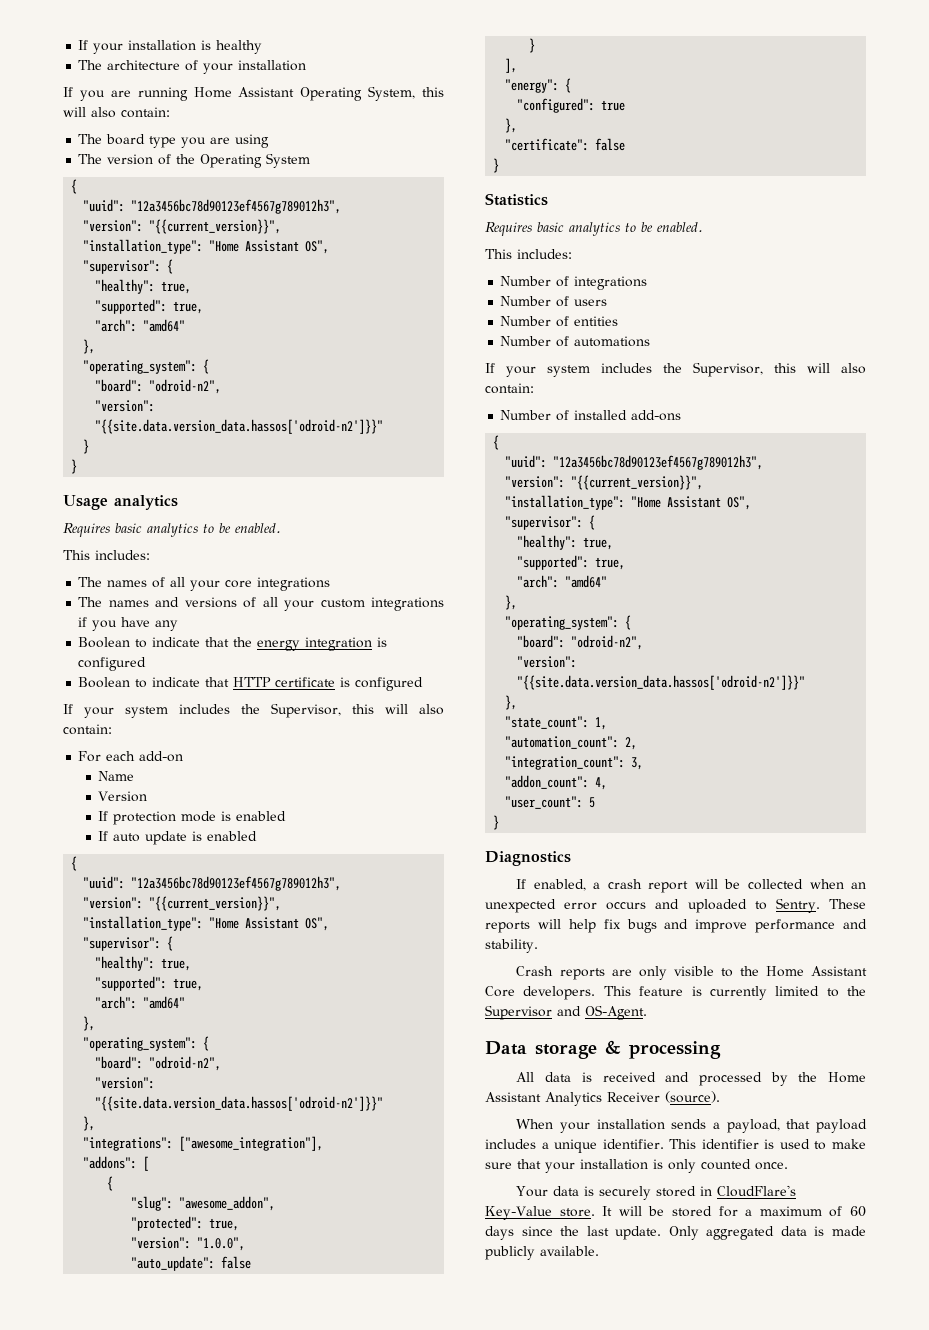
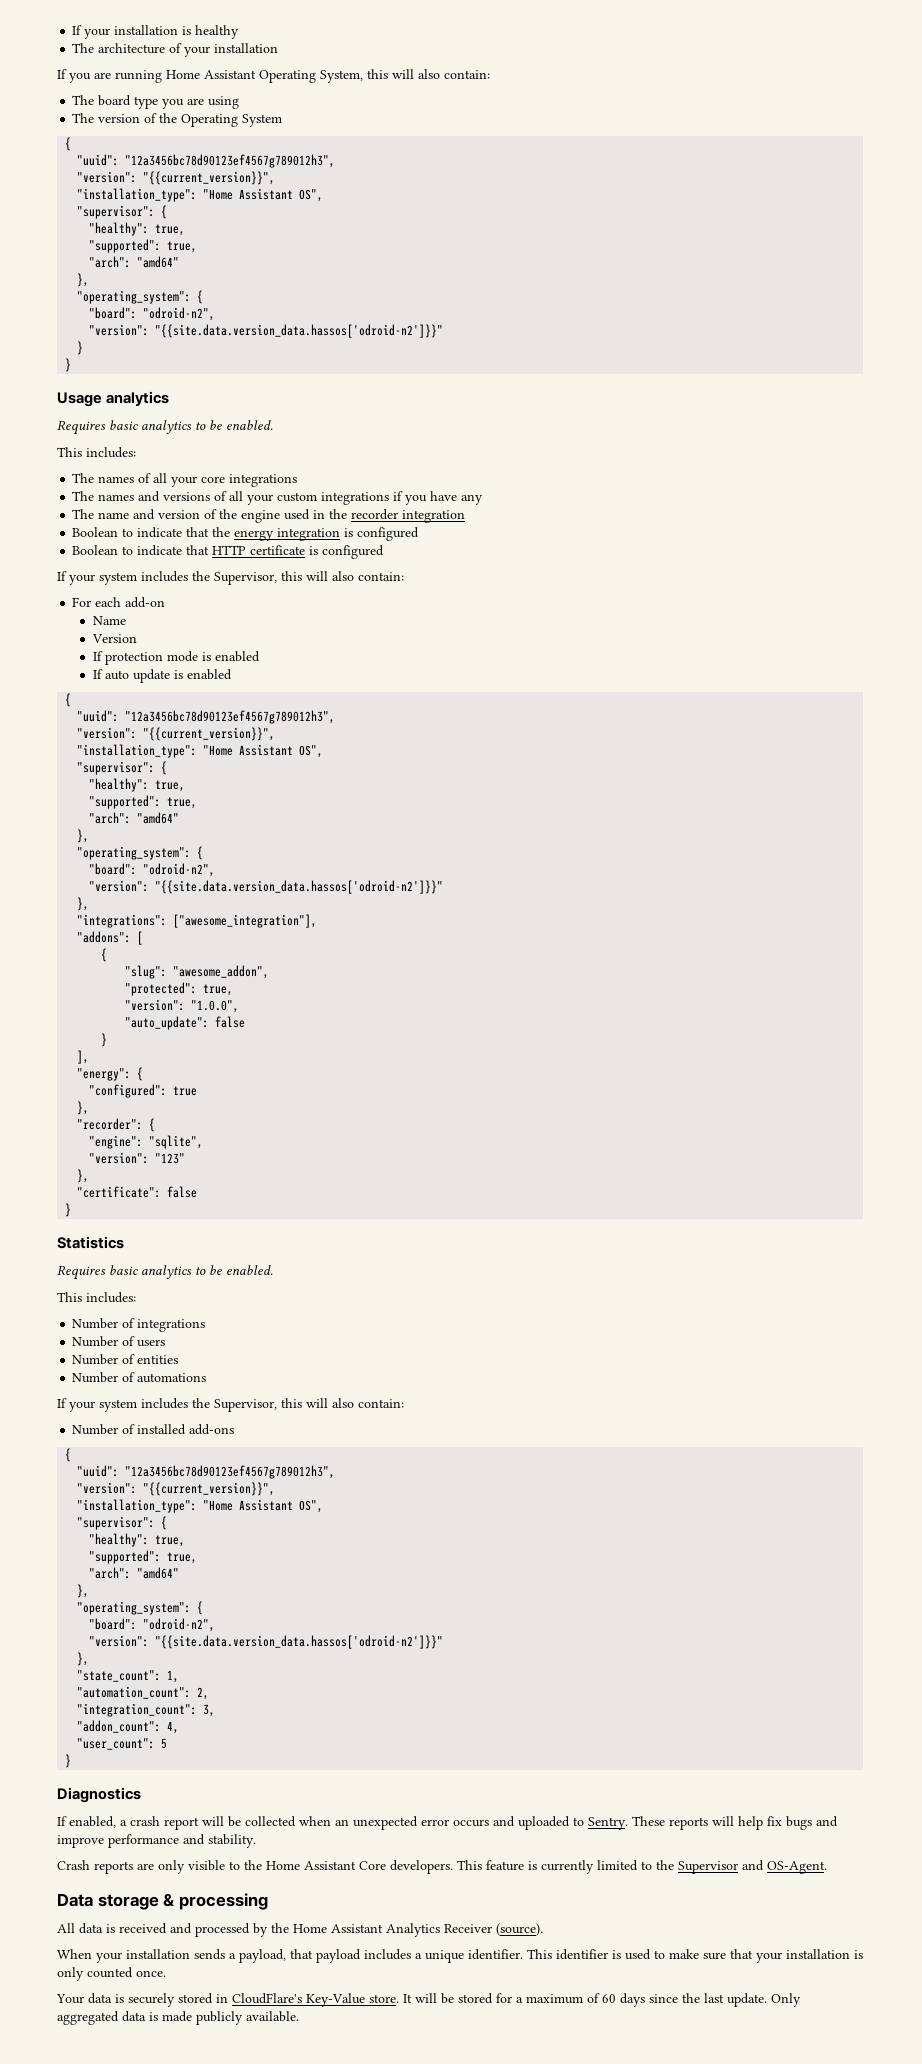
(179, 625) none -> [72,509,466,523] // The name and version of the engine used in the recorder integration
(518, 125) none -> [77,1118,156,1132] [89,1135,204,1149] [89,1152,186,1164] [77,1169,90,1183] // "recorder": { // "engine": "sqlite", // "version": "123" // },

